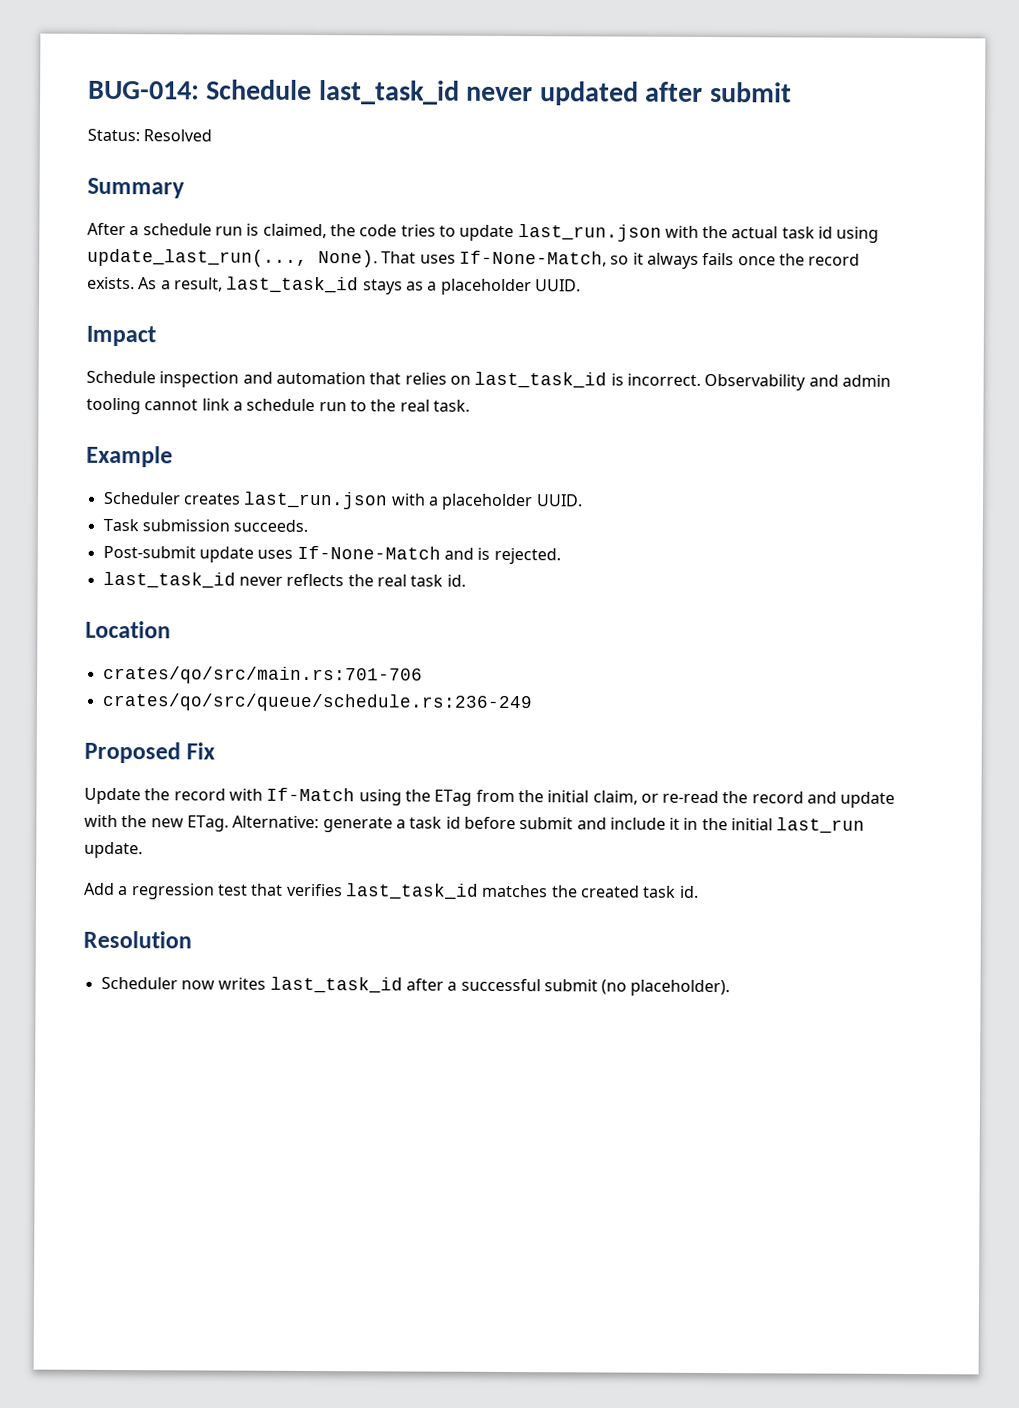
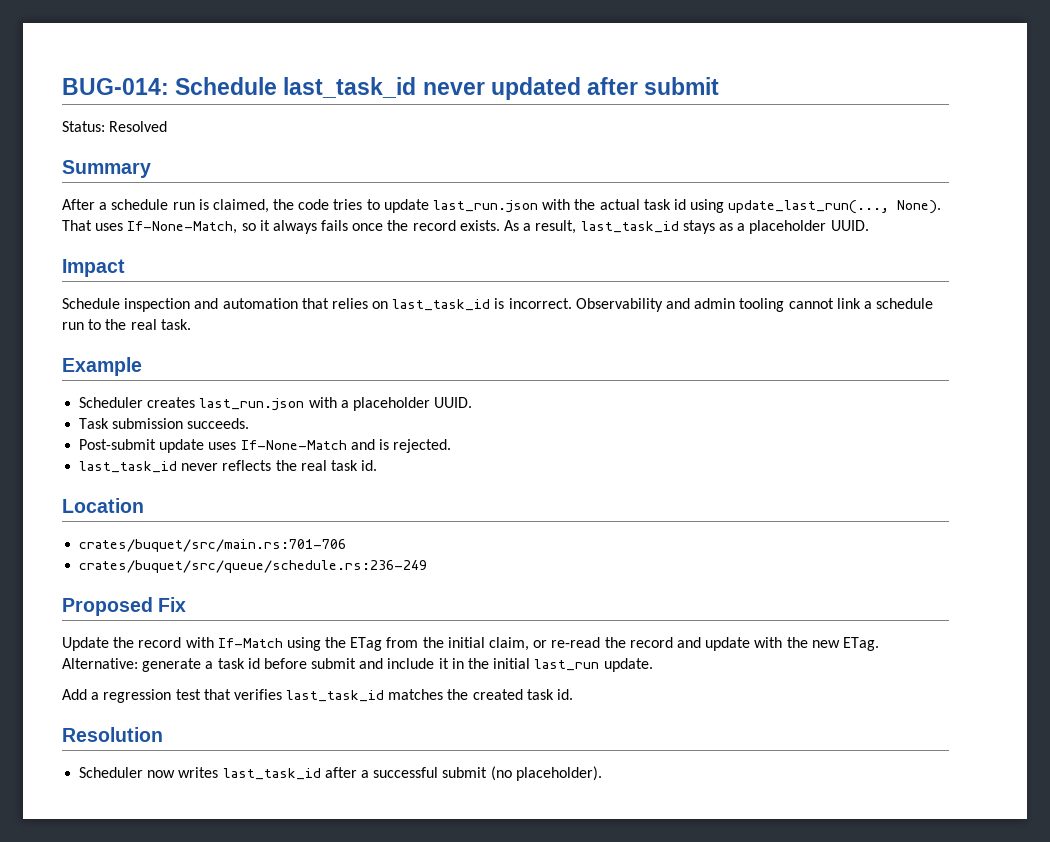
[102,665,423,685] [101,692,533,713] crates/qo/src/main.rs:701-706 // crates/qo/src/queue/schedule.rs:236-249 -> [79,539,347,552] [79,560,428,573] crates/buquet/src/main.rs:701-706 // crates/buquet/src/queue/schedule.rs:236-249

